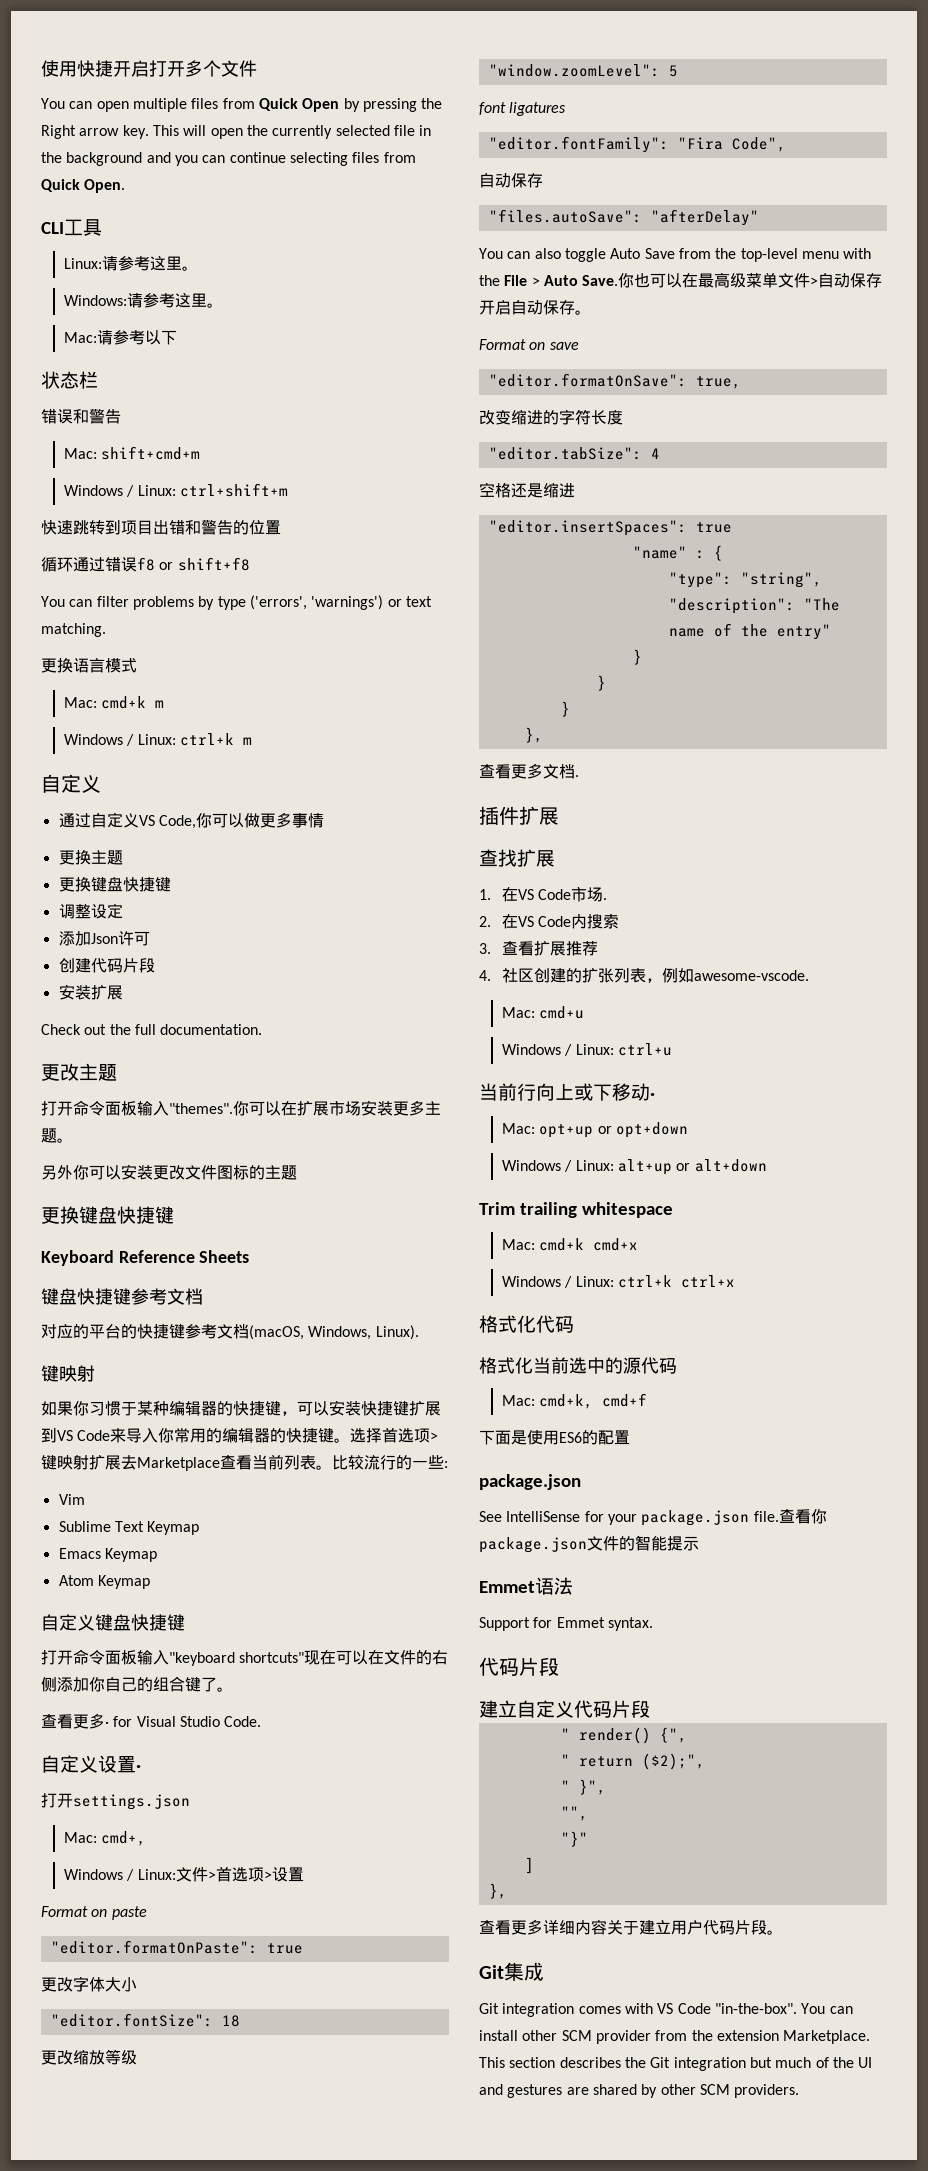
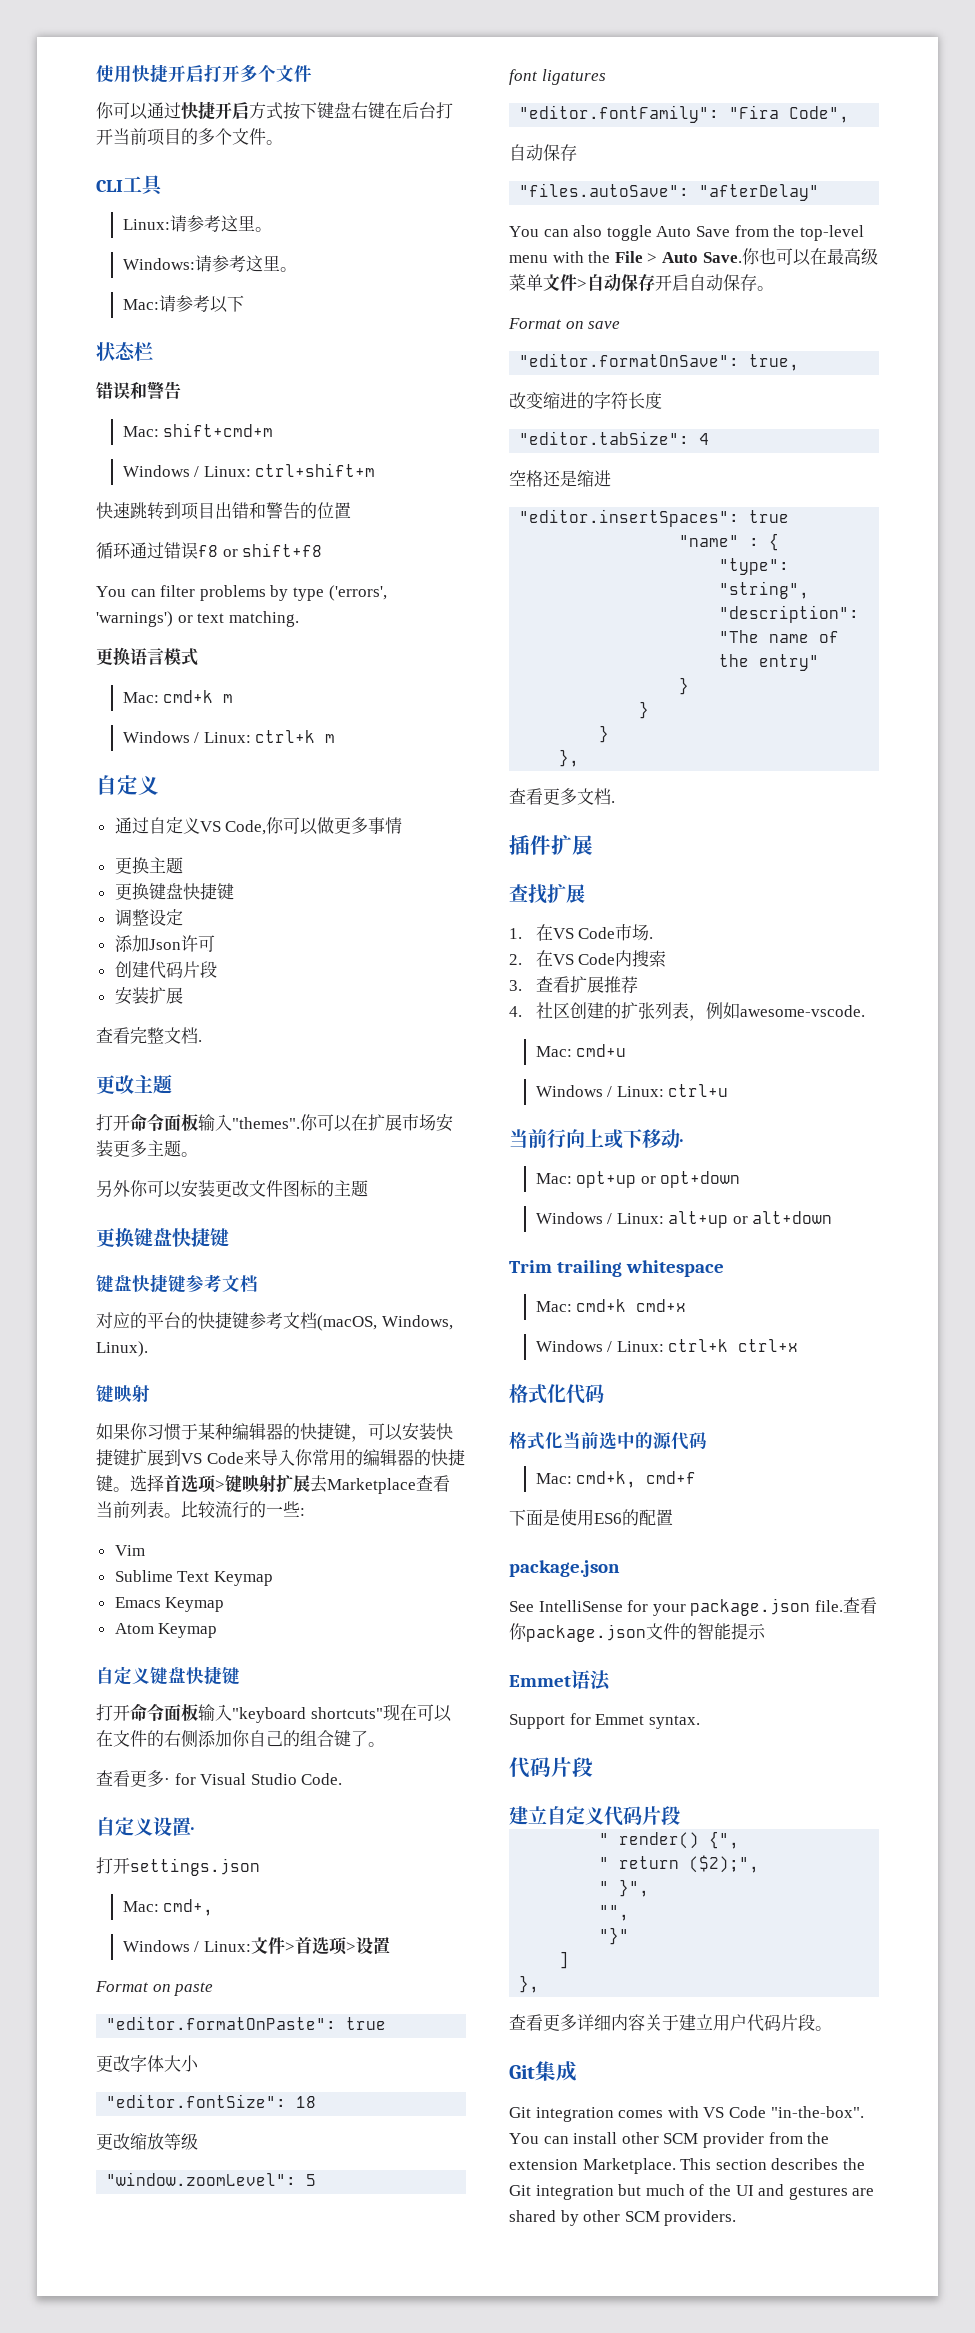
[41,98,443,112] [41,125,432,139] [41,152,416,166] [41,179,126,193] You can open multiple files from Quick Open by pressing the Right arrow key. This will open the currently selected file in the background and you can continue selecting files from Quick Open. -> [96,101,453,120] [96,128,283,146] 你可以通过快捷开启方式按下键盘右键在后台打开当前项目的多个文件。
[41,1024,263,1035] Check out the full documentation. -> [96,1027,202,1044] 查看完整文档.
[41,1250,250,1266] // Keyboard Reference Sheets -> (229, 1237) none

